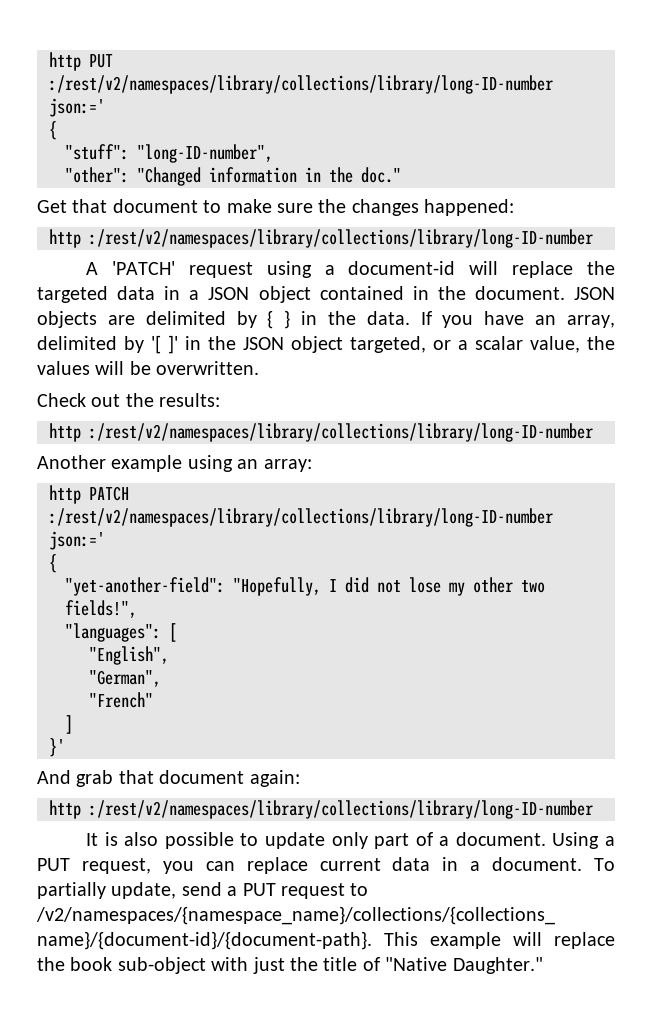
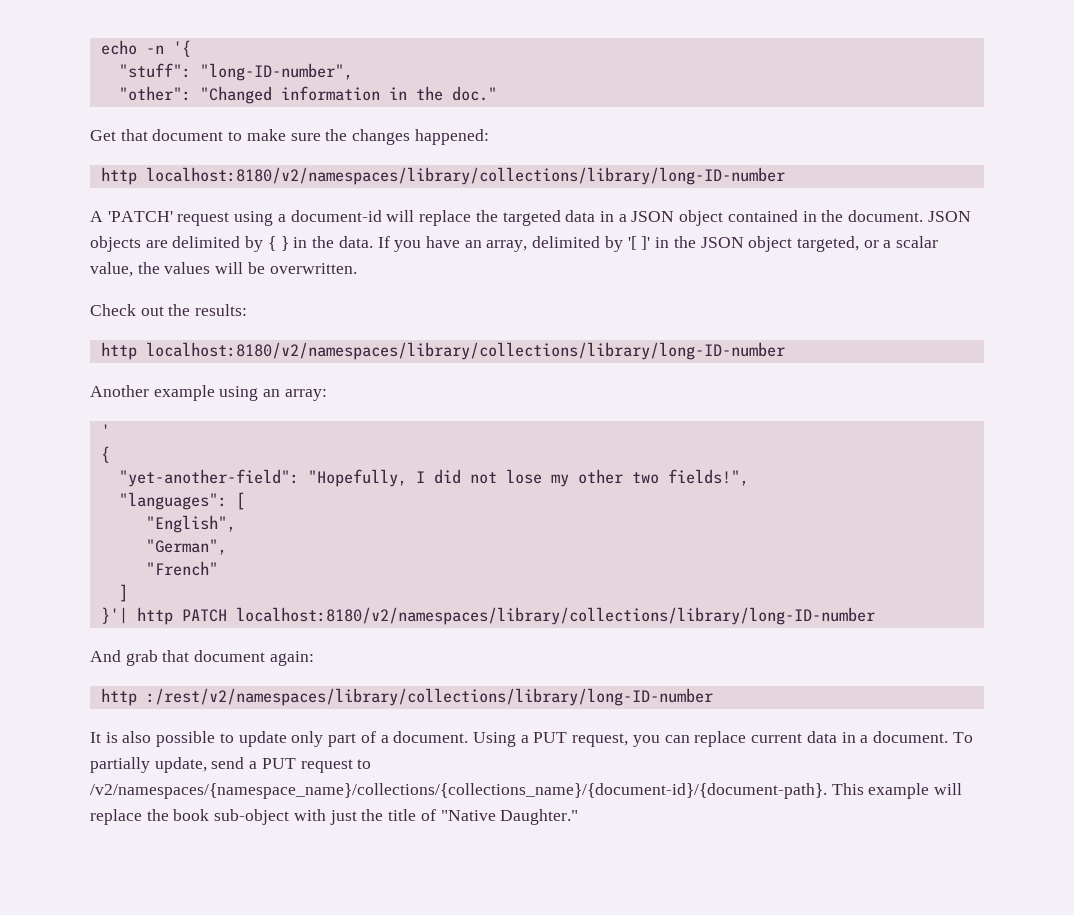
[49,52,113,71] [49,75,553,94] [49,98,105,117] [49,121,57,140] http PUT :/rest/v2/namespaces/library/collections/library/long-ID-number json:=' // { -> [100,40,191,57] echo -n '{
[89,229,593,248] :/rest/v2/namespaces/library/collections/library/long-ID-number -> [145,167,785,185] localhost:8180/v2/namespaces/library/collections/library/long-ID-number
[89,423,593,442] :/rest/v2/namespaces/library/collections/library/long-ID-number -> [145,342,785,360] localhost:8180/v2/namespaces/library/collections/library/long-ID-number
[49,485,129,504] [49,508,553,527] [49,531,105,550] http PATCH :/rest/v2/namespaces/library/collections/library/long-ID-number json:=' -> [100,424,110,437] '
[49,738,65,757] }' -> [100,607,875,625] }'| http PATCH localhost:8180/v2/namespaces/library/collections/library/long-ID-number

